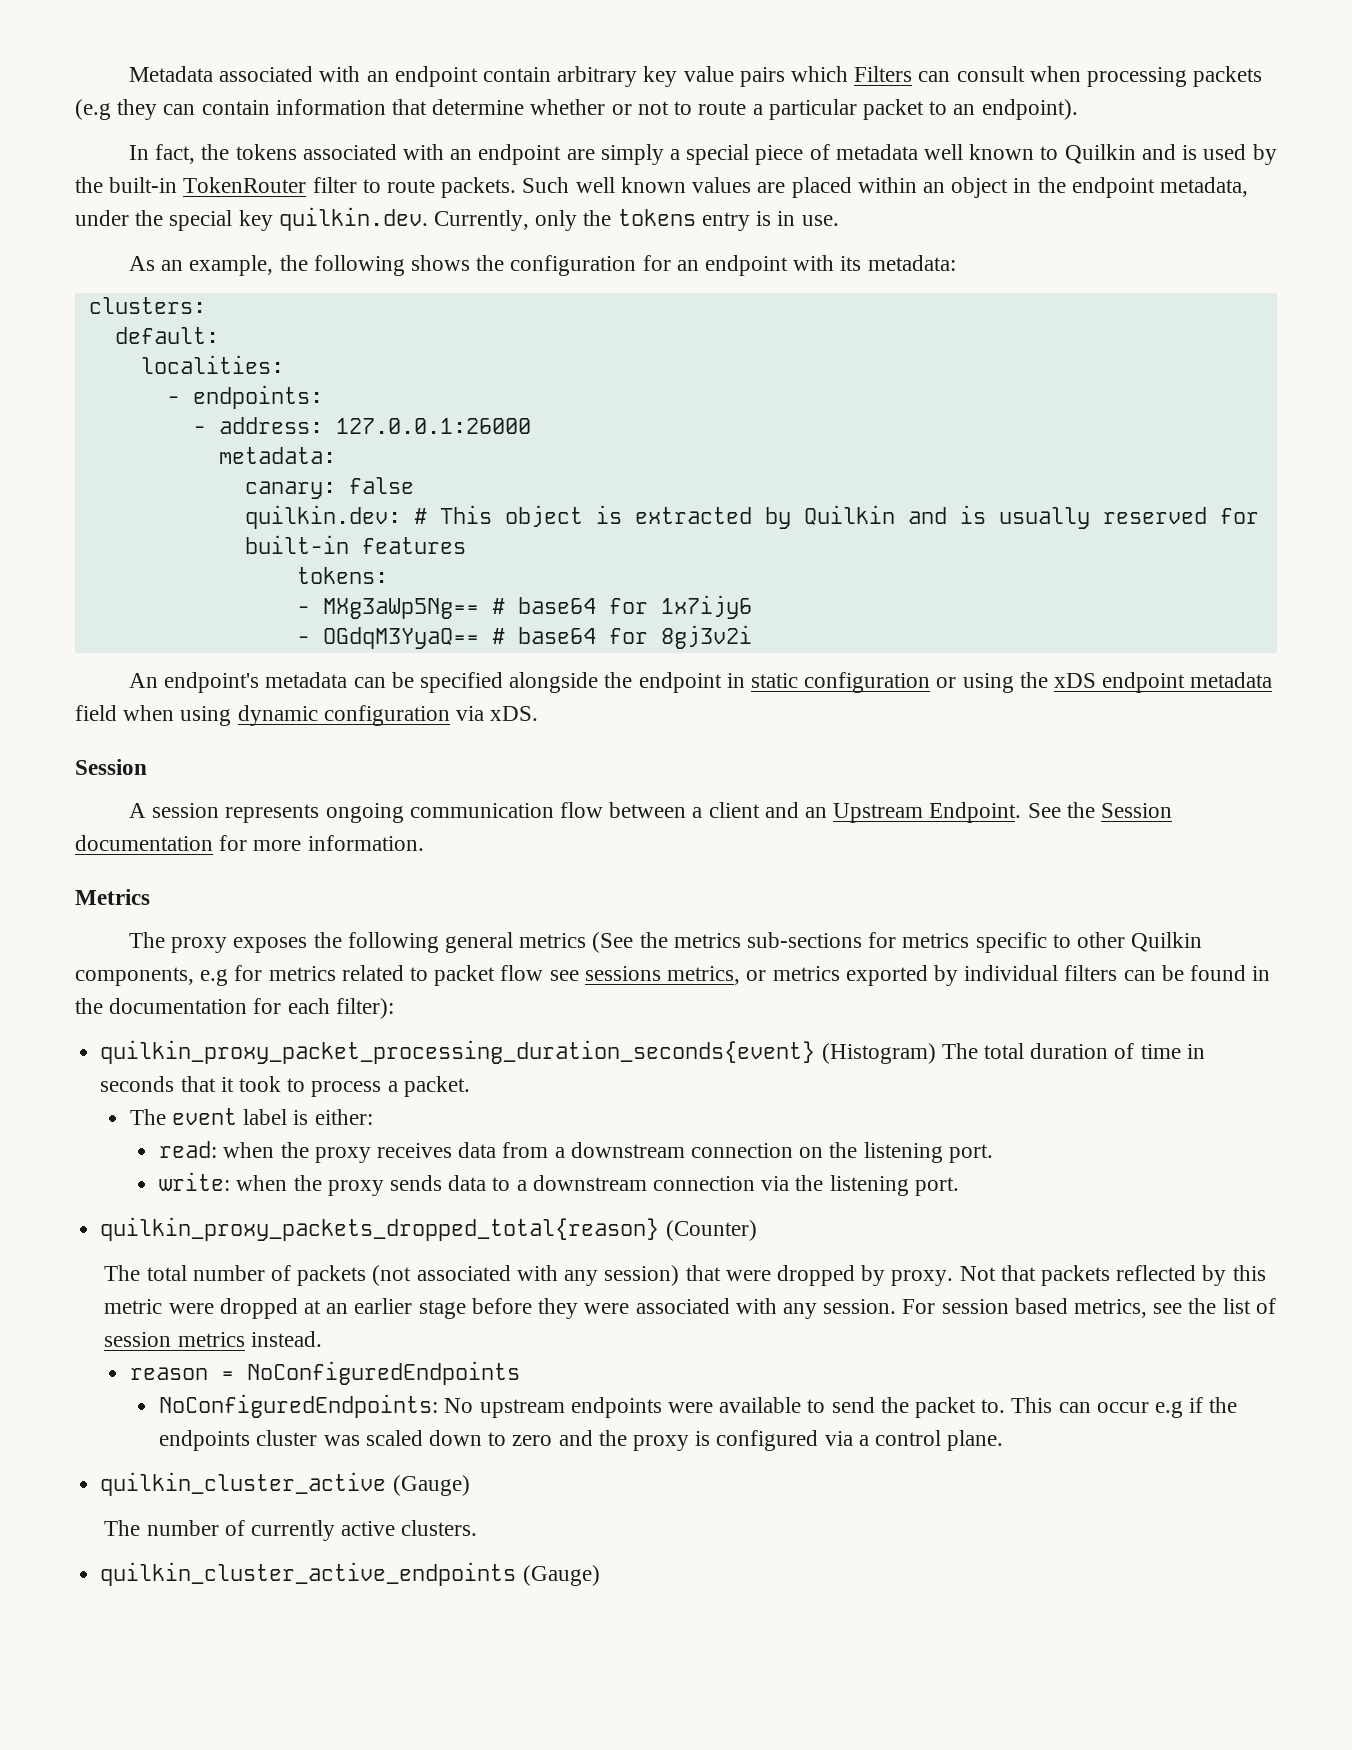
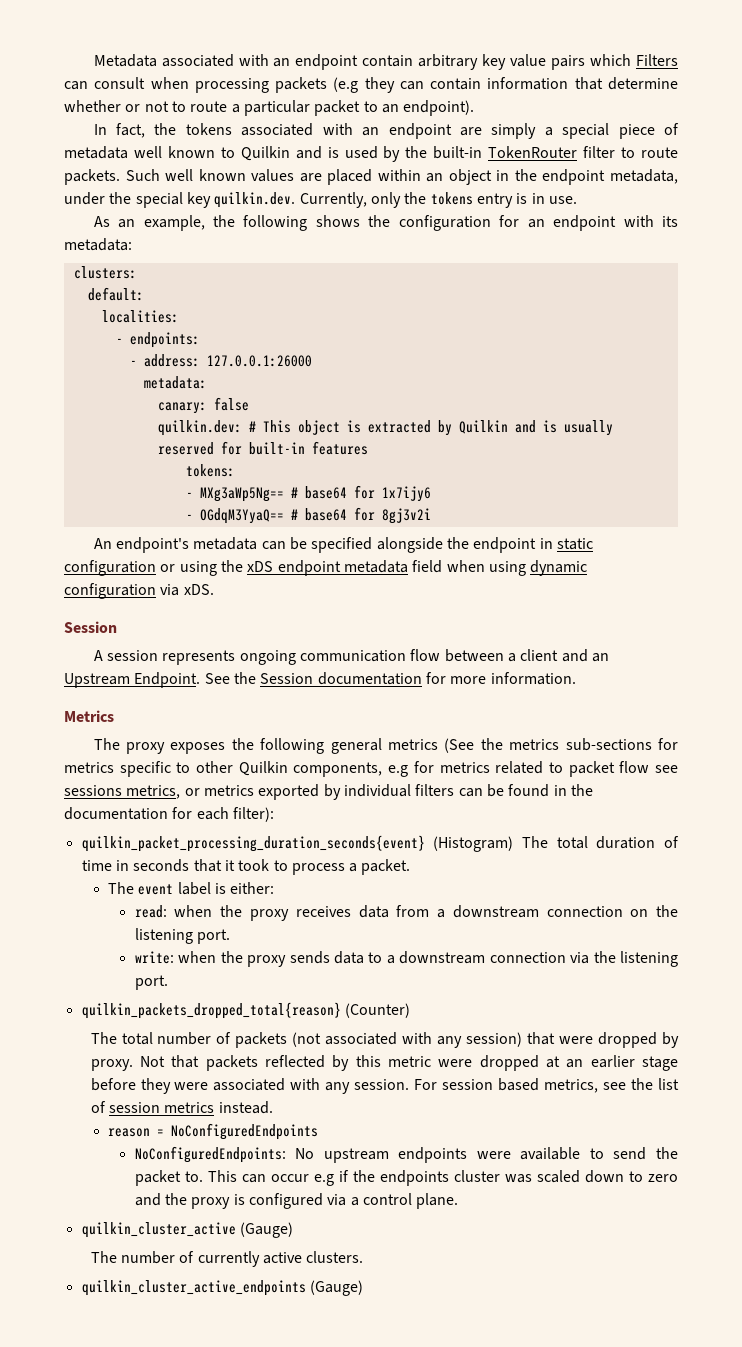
[100,1040,816,1064] quilkin_proxy_packet_processing_duration_seconds{event} -> [81,835,425,852] quilkin_packet_processing_duration_seconds{event}
[100,1217,660,1241] quilkin_proxy_packets_dropped_total{reason} -> [81,1002,341,1019] quilkin_packets_dropped_total{reason}

